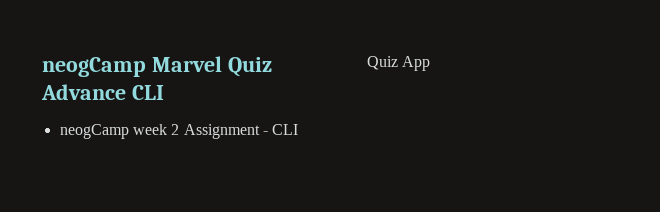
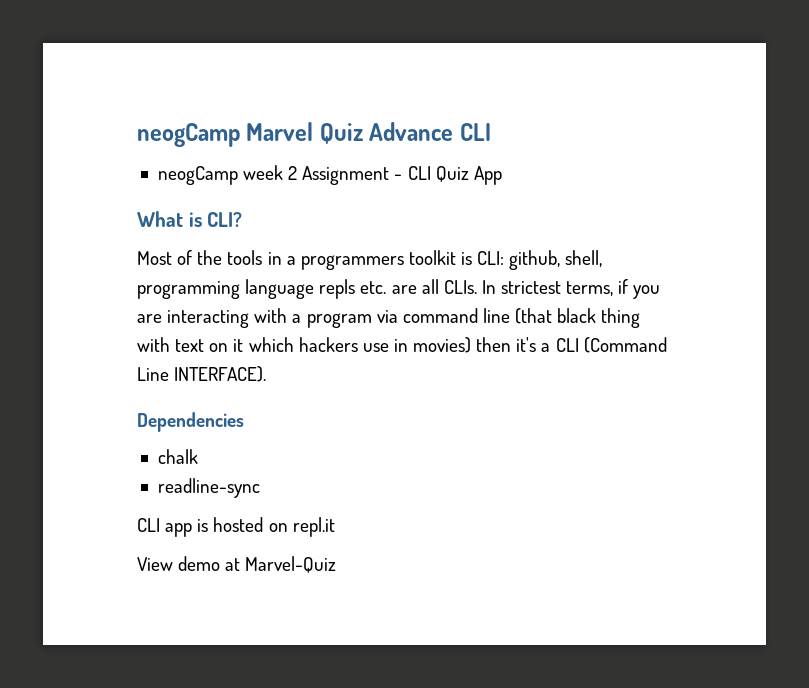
(430, 63) none -> [137,211,243,227] [137,250,603,270] [137,279,661,299] [137,308,641,328] [137,337,667,353] [137,366,267,382] [137,412,244,432] [157,449,198,464] [157,478,260,498] [137,517,335,537] [137,556,337,573] // What is CLI? // Most of the tools in a programmers toolkit is CLI: github, shell, programming language repls etc. are all CLIs. In strictest terms, if you are interacting with a program via command line (that black thing with text on it which hackers use in movies) then it's a CLI (Command Line INTERFACE). // Dependencies // chalk // readline-sync // CLI app is hosted on repl.it // View demo at Marvel-Quiz

